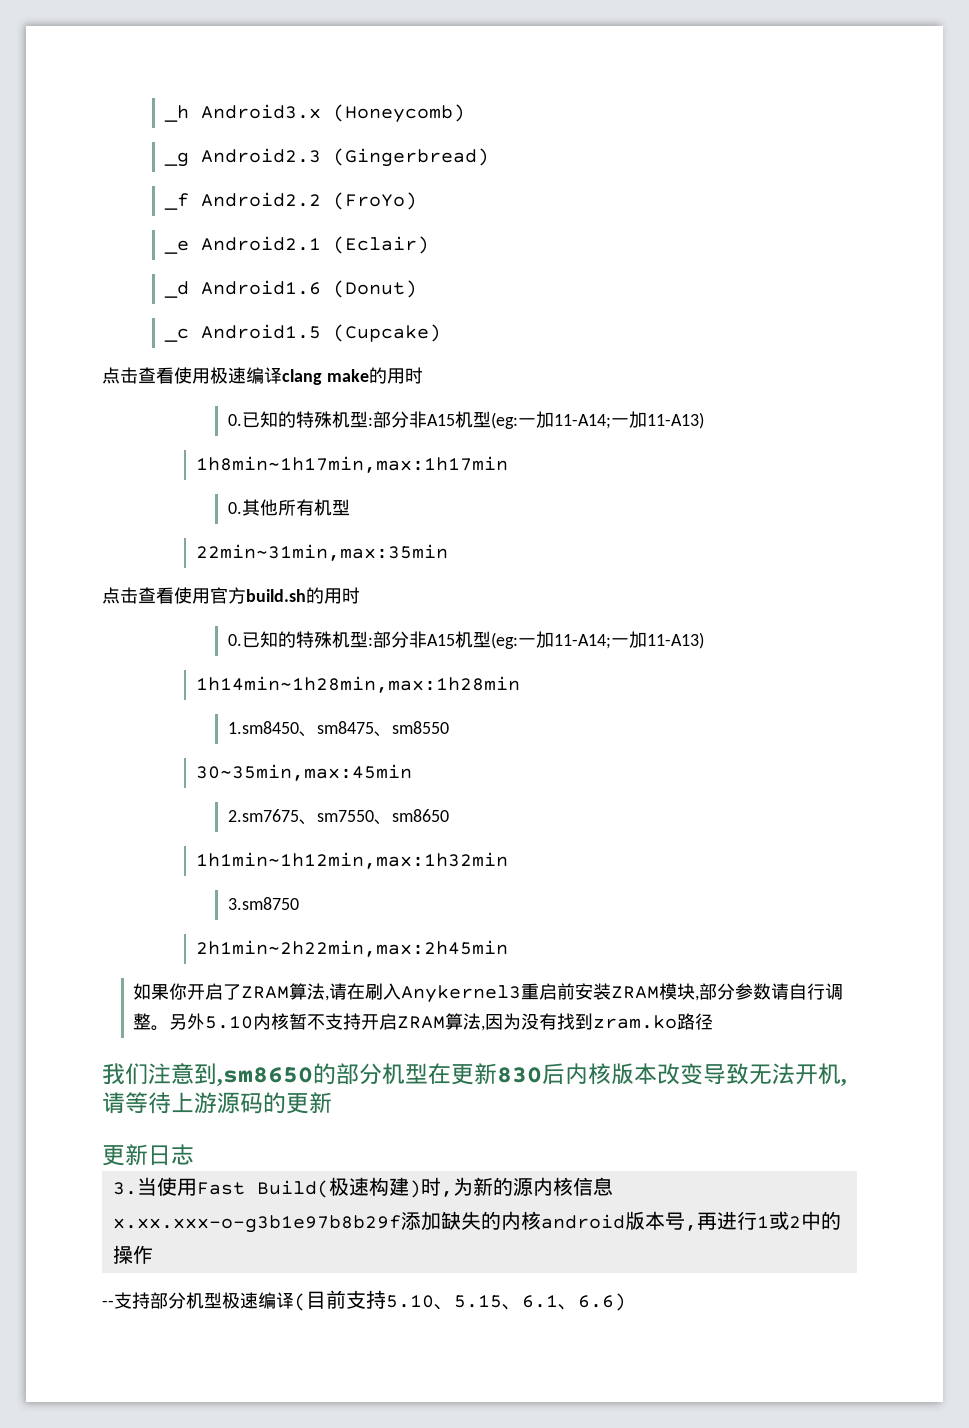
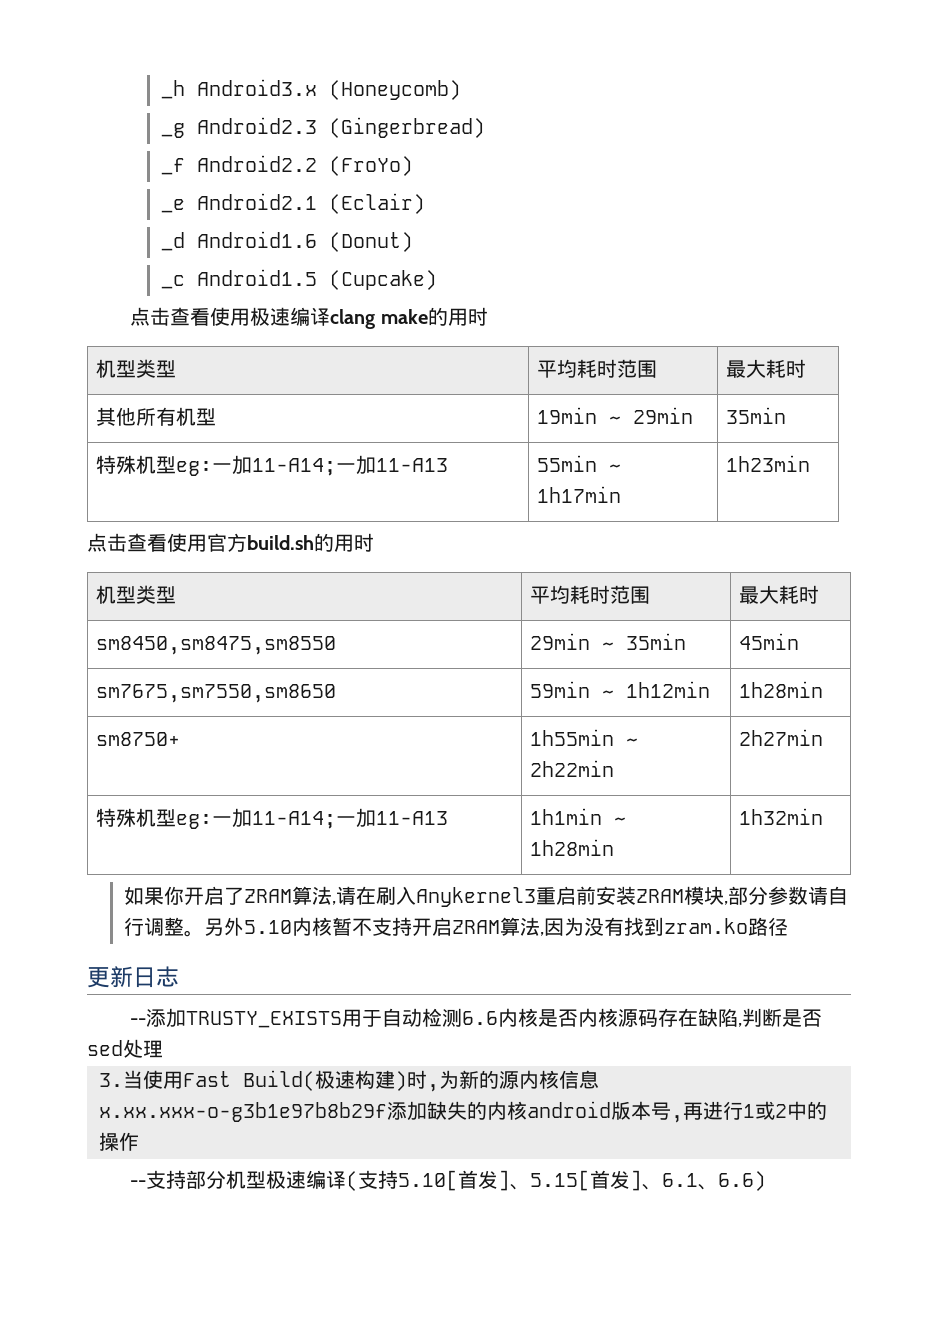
[227,411,704,429] [196,456,509,473] [227,499,350,516] [196,544,449,561] // 0.已知的特殊机型:部分非A15机型(eg:一加11-A14;一加11-A13) // 1h8min~1h17min,max:1h17min // 0.其他所有机型 // 22min~31min,max:35min -> [96,359,177,378] [537,359,658,378] [726,359,807,378] [96,407,217,426] [537,407,694,424] [726,407,787,424] [96,455,449,476] [537,455,622,472] [537,486,622,503] [726,455,811,472] // 机型类型 | 平均耗时范围 | 最大耗时 // 其他所有机型 | 19min ~ 29min | 35min // 特殊机型eg:一加11-A14;一加11-A13 | 55min ~ 1h17min | 1h23min
[227,631,704,649] [196,676,521,693] [227,721,449,737] [196,764,413,781] [227,809,449,825] [196,852,509,869] [227,897,299,910] [196,940,509,957] // 0.已知的特殊机型:部分非A15机型(eg:一加11-A14;一加11-A13) // 1h14min~1h28min,max:1h28min // 1.sm8450、sm8475、sm8550 // 30~35min,max:45min // 2.sm7675、sm7550、sm8650 // 1h1min~1h12min,max:1h32min // 3.sm8750 // 2h1min~2h22min,max:2h45min -> [96,585,177,604] [530,585,651,604] [739,585,820,604] [96,636,337,655] [530,633,687,650] [739,633,800,650] [96,684,337,703] [530,681,711,698] [739,681,824,698] [96,732,181,746] [530,729,639,746] [530,760,615,777] [739,729,824,746] [96,808,449,829] [530,808,627,825] [530,839,615,856] [739,808,824,825] // 机型类型 | 平均耗时范围 | 最大耗时 // sm8450,sm8475,sm8550 | 29min ~ 35min | 45min // sm7675,sm7550,sm8650 | 59min ~ 1h12min | 1h28min // sm8750+ | 1h55min ~ 2h22min | 2h27min // 特殊机型eg:一加11-A14;一加11-A13 | 1h1min ~ 1h28min | 1h32min
[102,1063,847,1087] [102,1092,332,1114] [102,1144,194,1166] 我们注意到,sm8650的部分机型在更新830后内核版本改变导致无法开机,请等待上游源码的更新 // 更新日志 -> [87,966,179,988] [130,1008,823,1028] [87,1039,163,1058] 更新日志 // --添加TRUSTY_EXISTS用于自动检测6.6内核是否内核源码存在缺陷,判断是否sed处理
[306,1290,502,1310] 目前支持5.10、5.15 -> [358,1170,643,1191] 支持5.10[首发]、5.15[首发]

